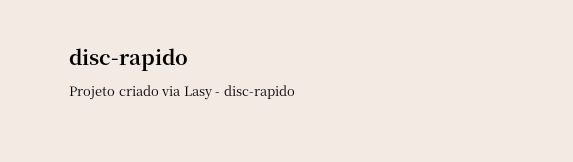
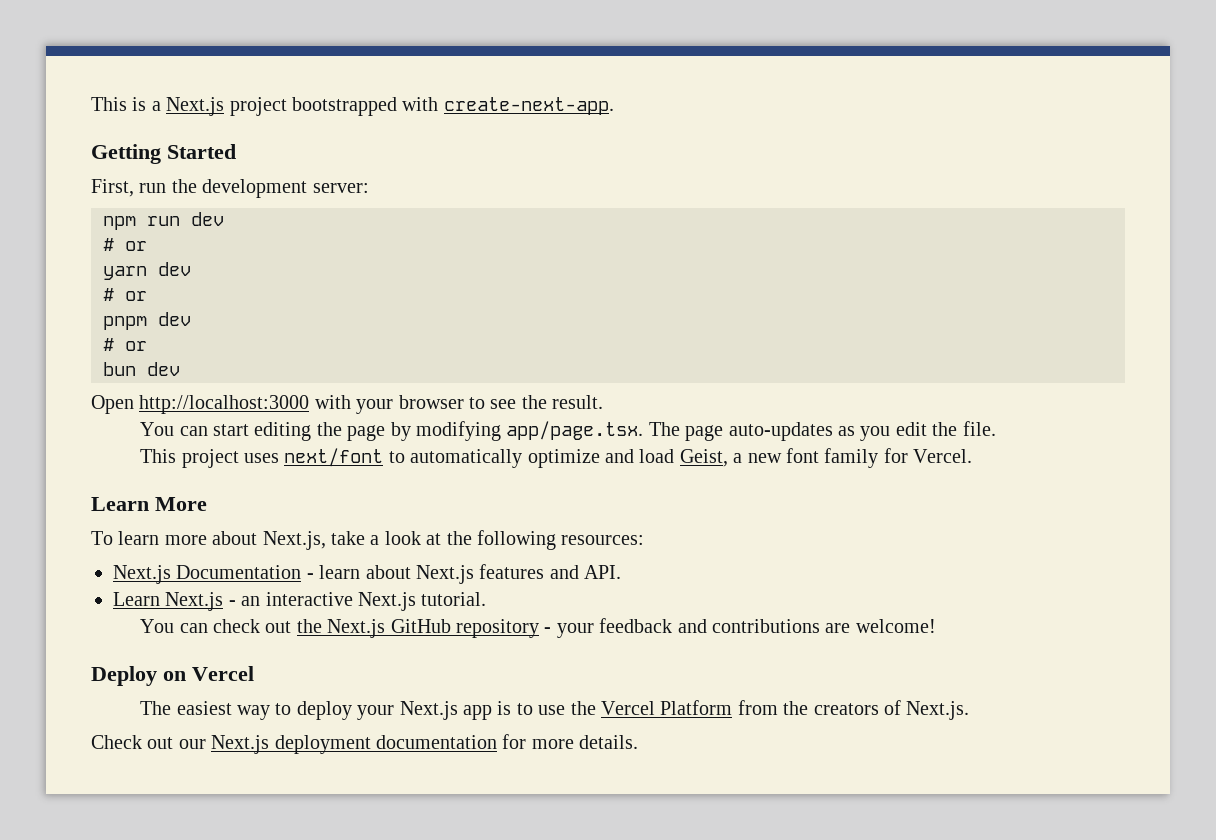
[69,48,188,71] [69,85,295,100] disc-rapido // Projeto criado via Lasy - disc-rapido -> [91,97,614,116] [91,144,236,164] [91,179,369,198] [103,212,224,230] [103,238,147,251] [103,262,191,280] [103,288,147,301] [103,312,191,330] [103,338,147,351] [103,362,180,376] [91,395,604,414] [140,421,996,441] [140,448,973,468] [91,497,207,511] [91,530,645,550] [113,564,622,584] [113,592,487,611] [140,618,936,638] [91,666,254,686] [140,700,970,720] [91,734,639,754] This is a Next.js project bootstrapped with create-next-app. // Getting Started // First, run the development server: // npm run dev // # or // yarn dev // # or // pnpm dev // # or // bun dev // Open http://localhost:3000 with your browser to see the result. // You can start editing the page by modifying app/page.tsx. The page auto-updates as you edit the file. // This project uses next/font to automatically optimize and load Geist, a new font family for Vercel. // Learn More // To learn more about Next.js, take a look at the following resources: // Next.js Documentation - learn about Next.js features and API. // Learn Next.js - an interactive Next.js tutorial. // You can check out the Next.js GitHub repository - your feedback and contributions are welcome! // Deploy on Vercel // The easiest way to deploy your Next.js app is to use the Vercel Platform from the creators of Next.js. // Check out our Next.js deployment documentation for more details.

